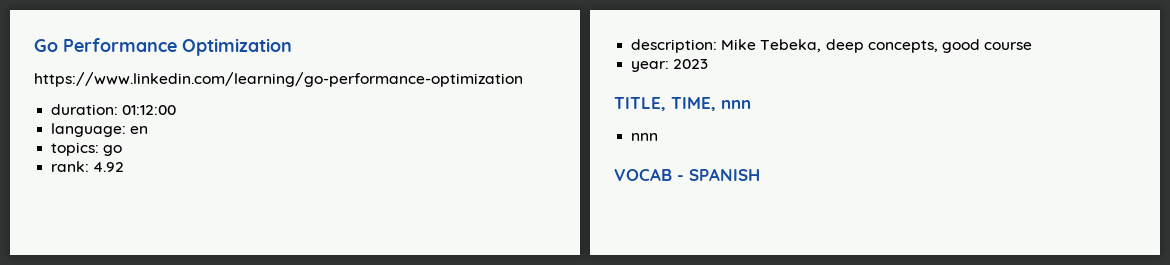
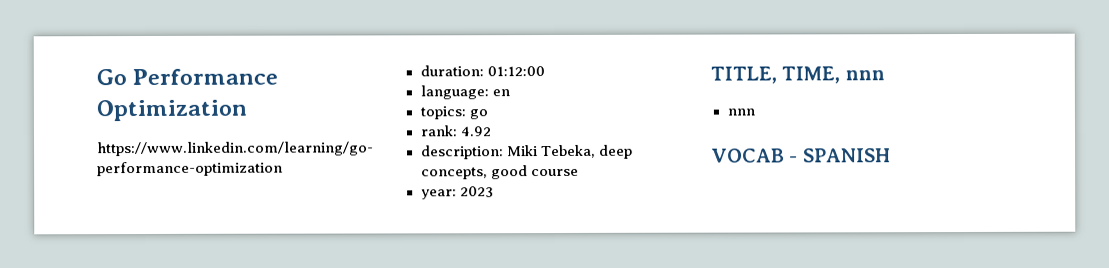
[721,39,757,50] Mike -> [506,145,538,157] Miki

